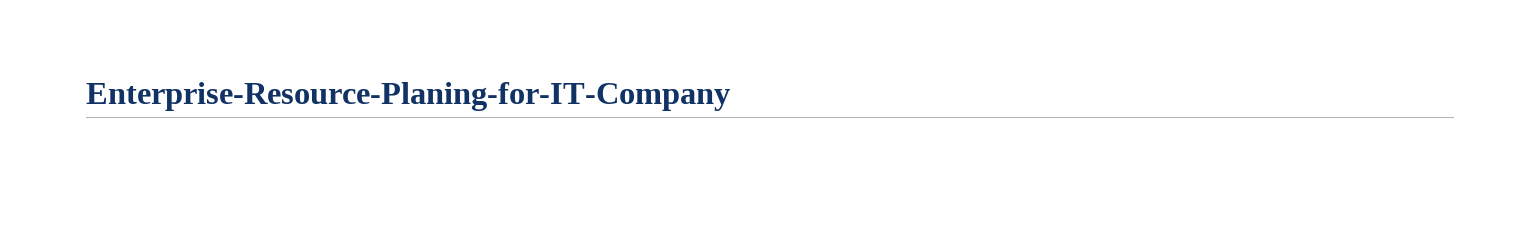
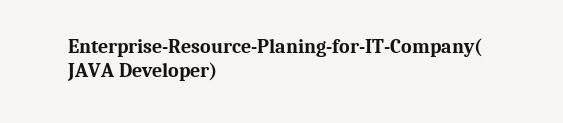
[86,82,730,111] Enterprise-Resource-Planing-for-IT-Company -> [68,38,482,57] [67,62,218,81] Enterprise-Resource-Planing-for-IT-Company( JAVA Developer)

